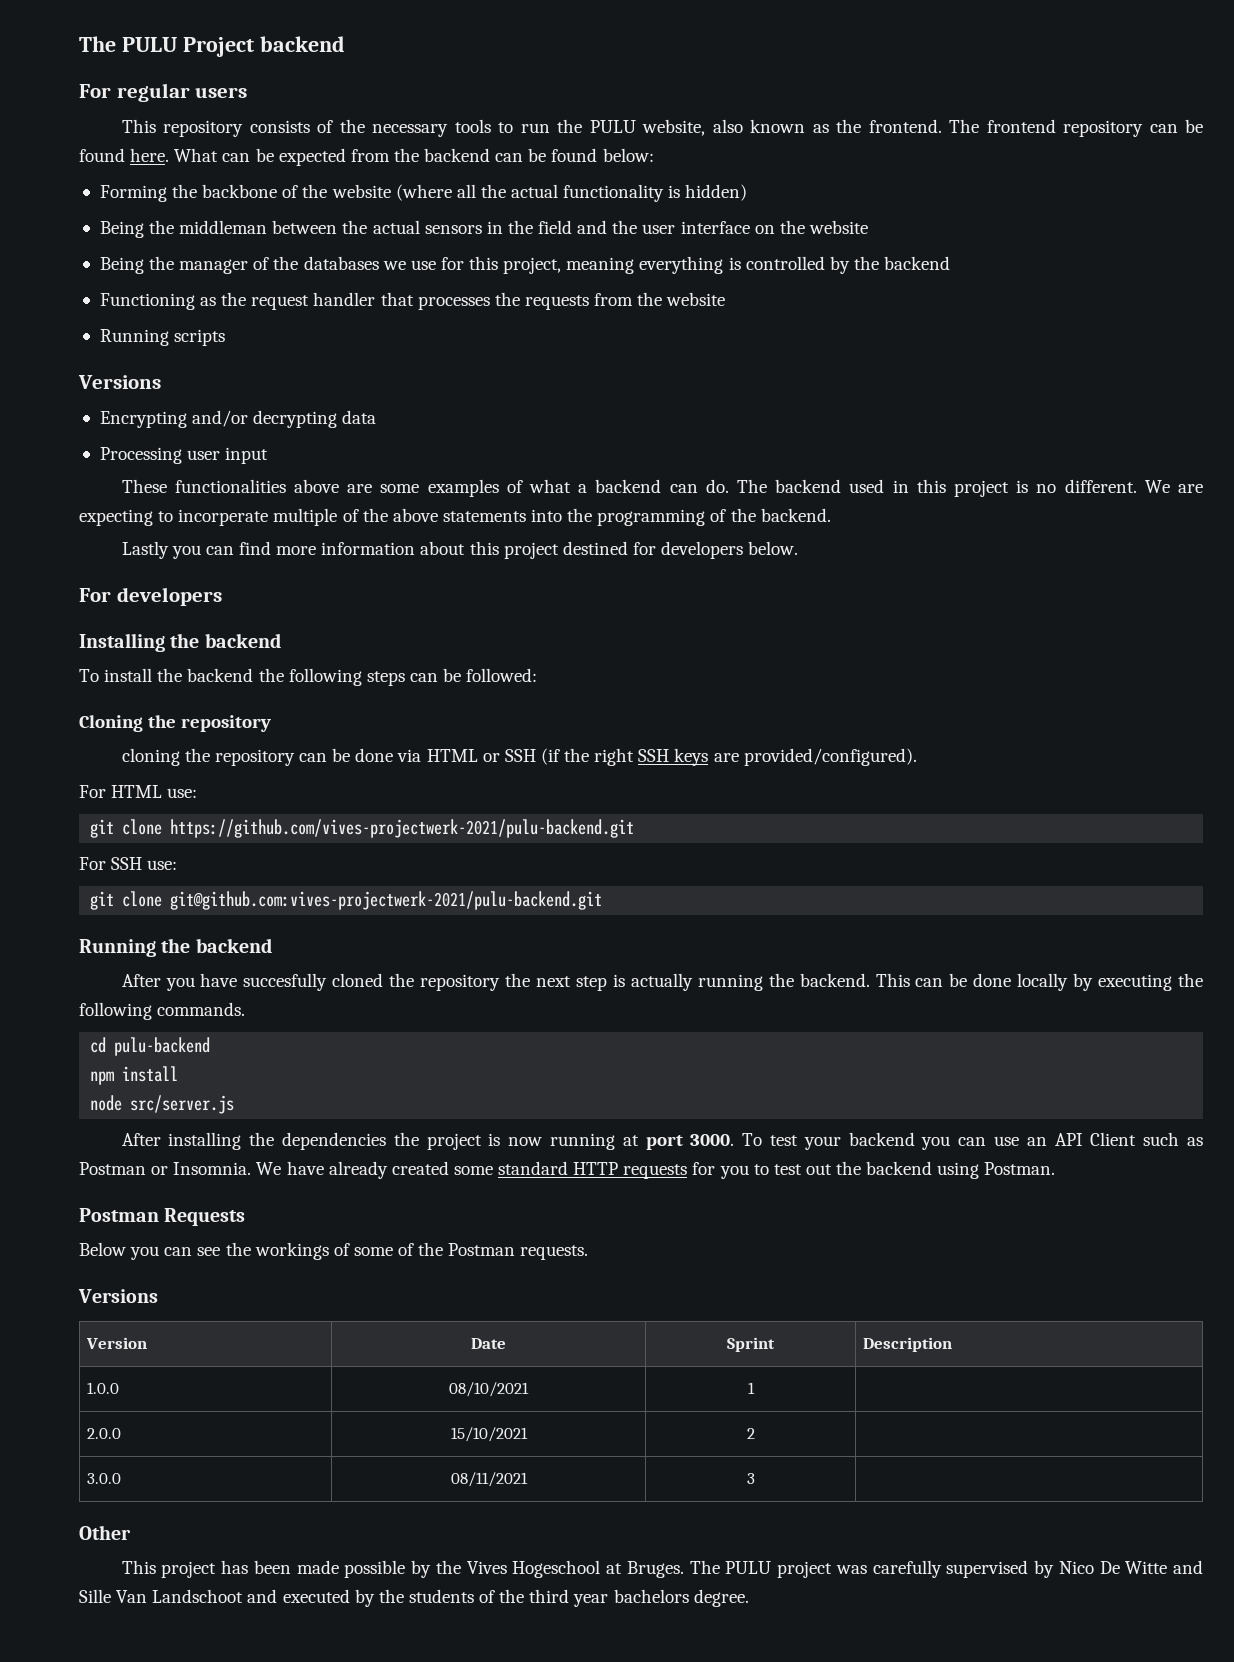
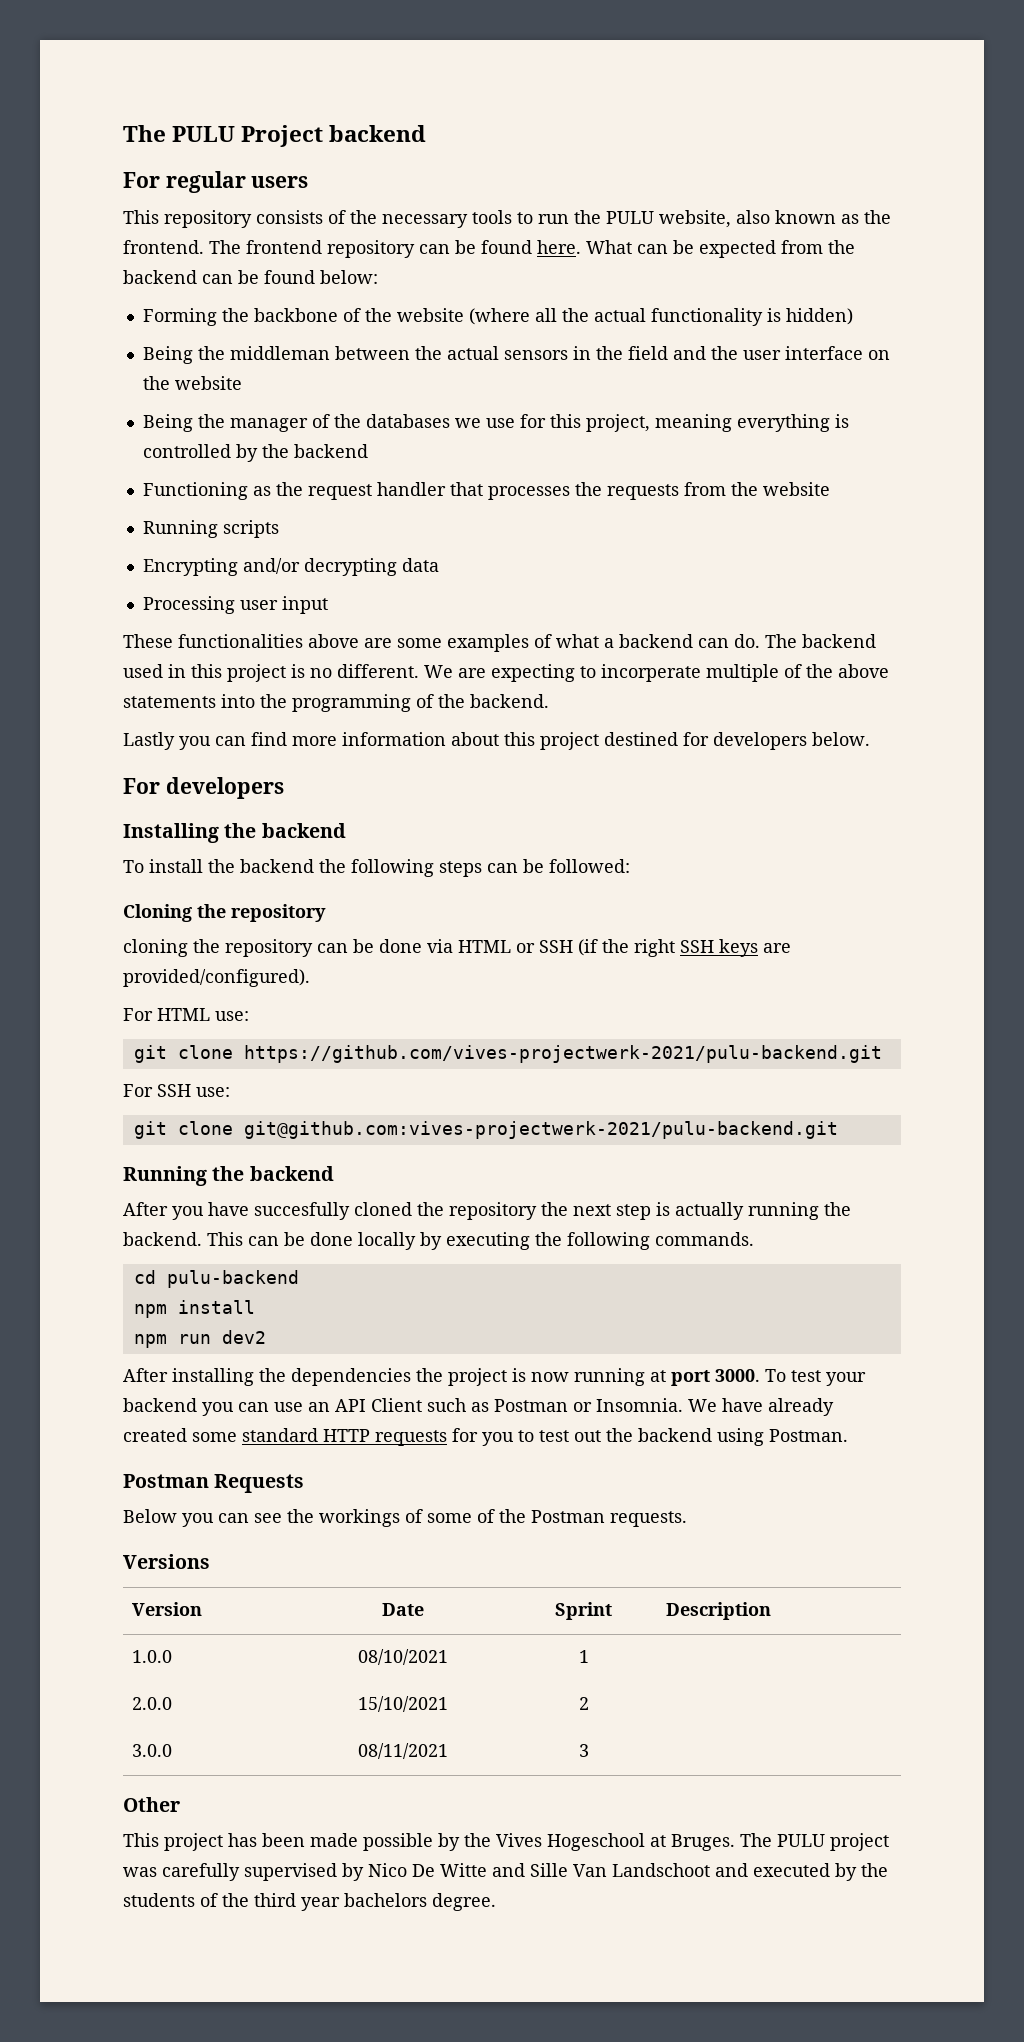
[78,375,161,389] // Versions -> (279, 529) none
[90,1095,235,1114] node src/server.js -> [133,1330,266,1348] npm run dev2

